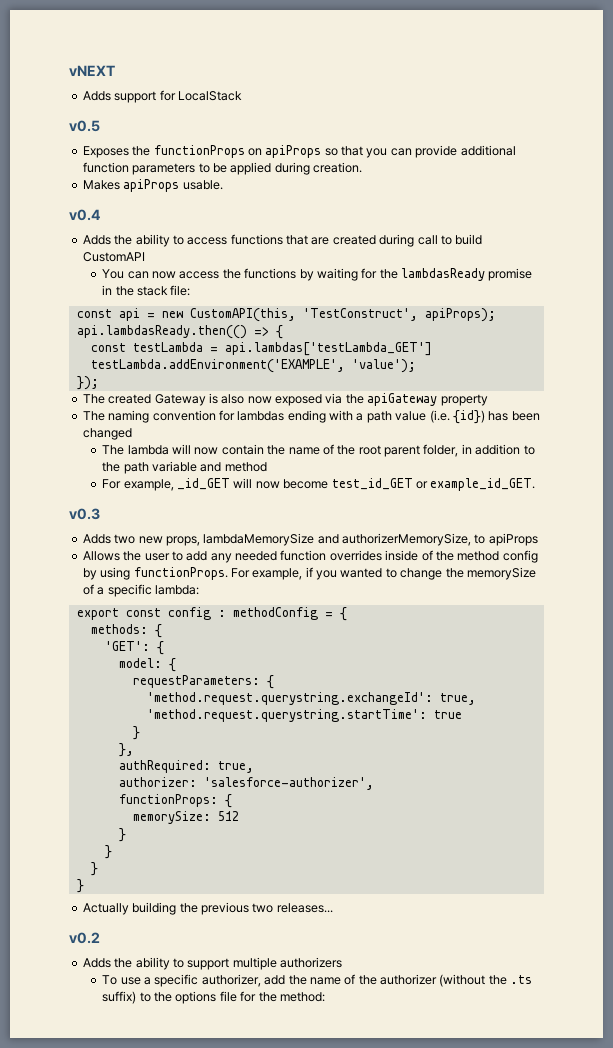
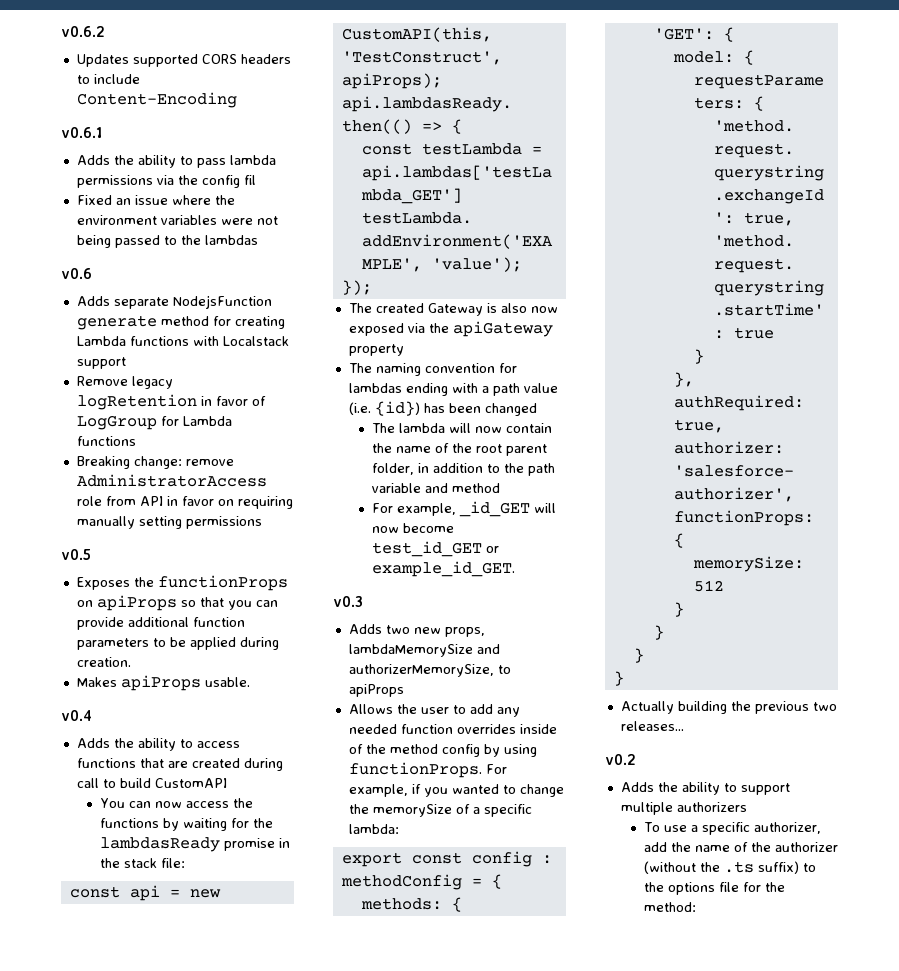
[69,65,115,76] [82,90,242,103] vNEXT // Adds support for LocalStack -> [61,26,105,37] [76,54,291,67] [76,74,140,84] [76,92,237,108] [61,127,102,138] [76,155,276,168] [76,175,256,188] [76,195,235,205] [76,215,278,225] [76,235,258,248] [61,268,92,279] [76,295,272,309] [76,315,285,330] [76,336,289,346] [76,357,126,369] [76,376,173,389] [76,394,266,410] [76,415,232,430] [76,436,136,446] [76,456,234,469] [76,474,267,487] [76,496,293,509] [76,516,262,529] v0.6.2 // Updates supported CORS headers to include Content-Encoding // v0.6.1 // Adds the ability to pass lambda permissions via the config fil // Fixed an issue where the environment variables were not being passed to the lambdas // v0.6 // Adds separate NodejsFunction generate method for creating Lambda functions with Localstack support // Remove legacy logRetention in favor of LogGroup for Lambda functions // Breaking change: remove AdministratorAccess role from API in favor on requiring manually setting permissions

